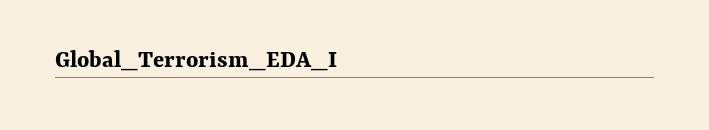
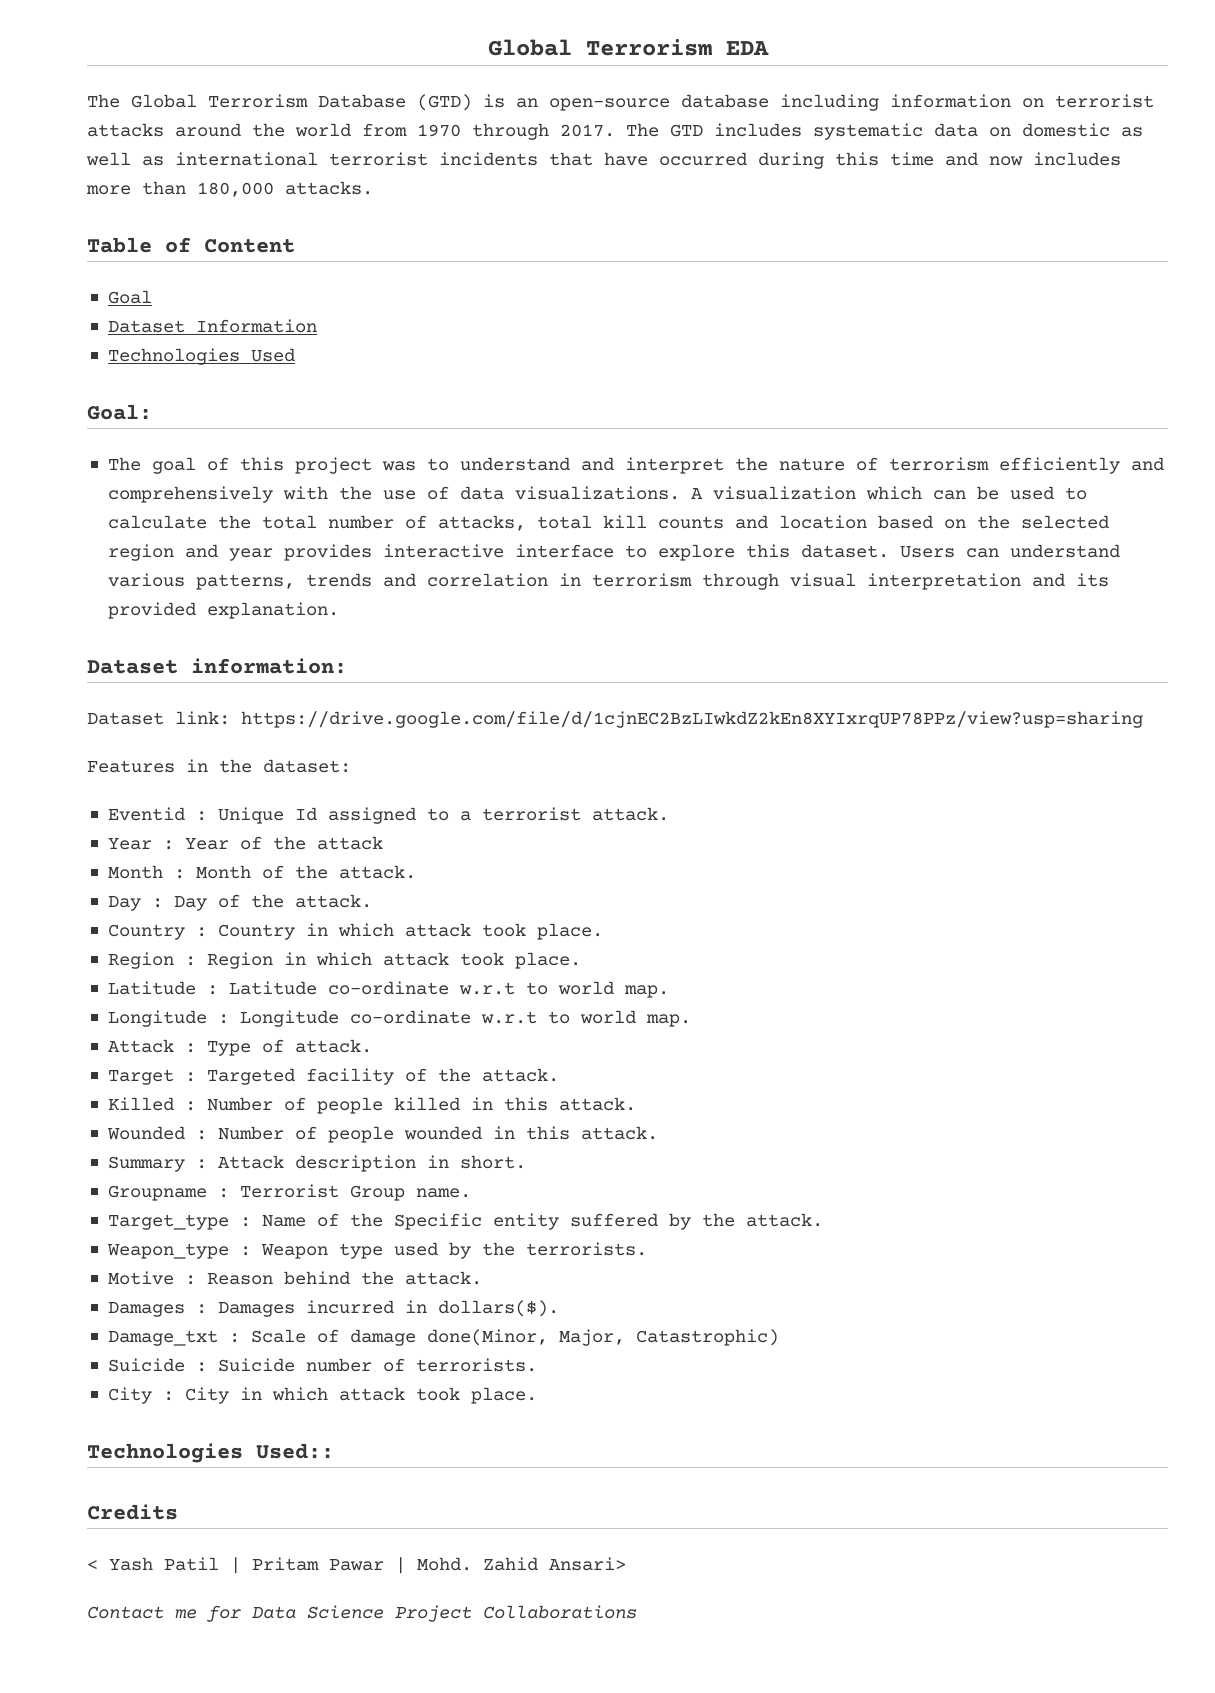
[55,50,337,71] Global_Terrorism_EDA_I -> [487,39,769,56] [87,94,1154,111] [87,123,1143,140] [86,152,1121,169] [86,181,373,197] [87,237,295,253] [107,290,152,304] [107,319,317,333] [107,348,295,365] [87,404,152,420] [107,457,1164,474] [107,486,1087,503] [107,515,1109,531] [107,544,1120,561] [107,573,1109,590] [107,602,339,619] [87,658,347,674] [87,711,1143,728] [87,759,351,773] [107,807,669,824] [107,836,383,850] [107,865,416,879] [107,894,372,911] [107,923,603,940] [107,952,581,969] [107,981,669,998] [107,1010,691,1027] [107,1039,372,1056] [107,1068,559,1085] [107,1097,636,1114] [106,1126,658,1143] [107,1155,526,1172] [107,1184,471,1201] [107,1213,823,1230] [106,1242,647,1259] [107,1271,482,1285] [107,1300,559,1317] [107,1329,779,1346] [107,1358,537,1372] [107,1387,537,1404] [87,1443,334,1463] [87,1504,178,1520] [87,1557,626,1574] [87,1605,637,1622] Global Terrorism EDA // The Global Terrorism Database (GTD) is an open-source database including information on terrorist attacks around the world from 1970 through 2017. The GTD includes systematic data on domestic as well as international terrorist incidents that have occurred during this time and now includes more than 180,000 attacks. // Table of Content // Goal // Dataset Information // Technologies Used // Goal: // The goal of this project was to understand and interpret the nature of terrorism efficiently and comprehensively with the use of data visualizations. A visualization which can be used to calculate the total number of attacks, total kill counts and location based on the selected region and year provides interactive interface to explore this dataset. Users can understand various patterns, trends and correlation in terrorism through visual interpretation and its provided explanation. // Dataset information: // Dataset link: https://drive.google.com/file/d/1cjnEC2BzLIwkdZ2kEn8XYIxrqUP78PPz/view?usp=sharing // Features in the dataset: // Eventid : Unique Id assigned to a terrorist attack. // Year : Year of the attack // Month : Month of the attack. // Day : Day of the attack. // Country : Country in which attack took place. // Region : Region in which attack took place. // Latitude : Latitude co-ordinate w.r.t to world map. // Longitude : Longitude co-ordinate w.r.t to world map. // Attack : Type of attack. // Target : Targeted facility of the attack. // Killed : Number of people killed in this attack. // Wounded : Number of people wounded in this attack. // Summary : Attack description in short. // Groupname : Terrorist Group name. // Target_type : Name of the Specific entity suffered by the attack. // Weapon_type : Weapon type used by the terrorists. // Motive : Reason behind the attack. // Damages : Damages incurred in dollars($). // Damage_txt : Scale of damage done(Minor, Major, Catastrophic) // Suicide : Suicide number of terrorists. // City : City in which attack took place. // Technologies Used:: // Credits // < Yash Patil | Pritam Pawar | Mohd. Zahid Ansari> // Contact me for Data Science Project Collaborations

